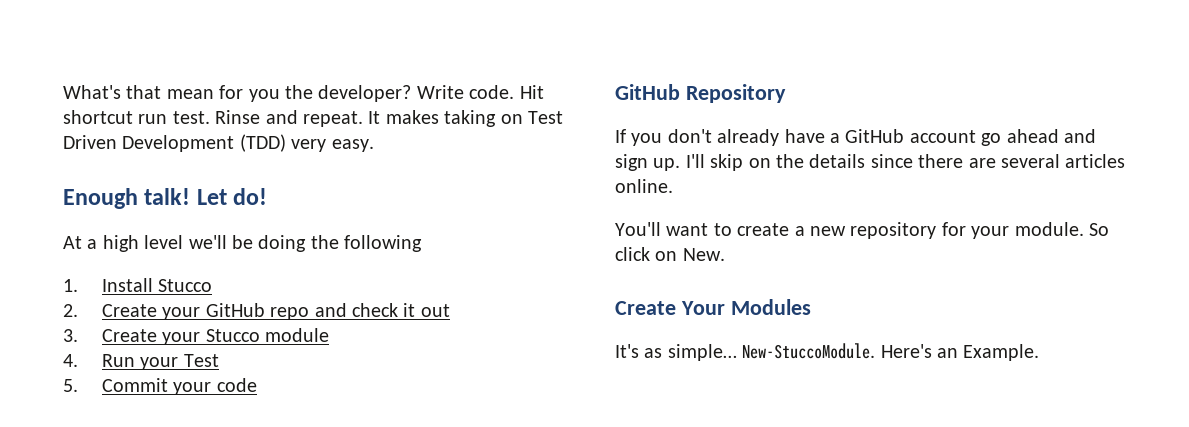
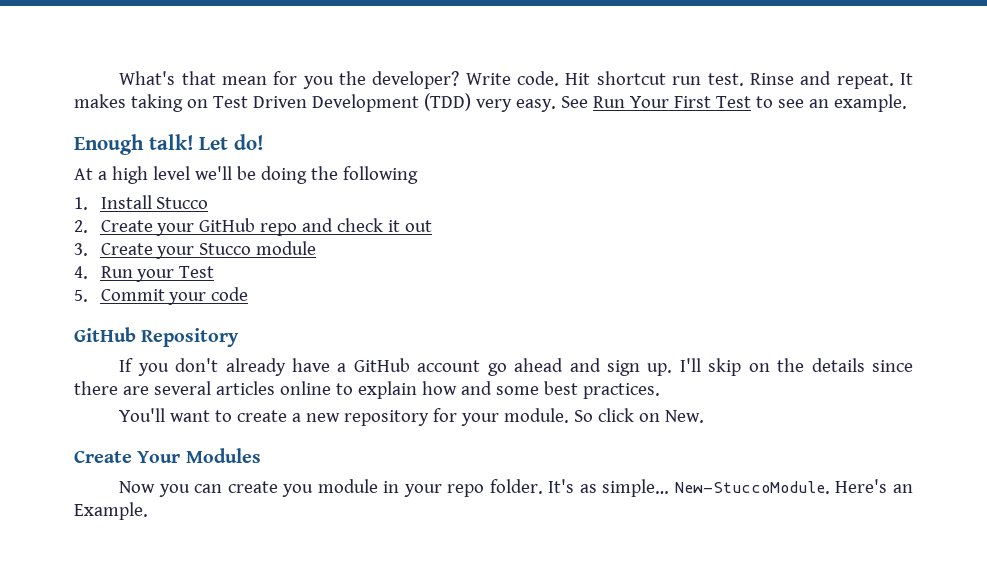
(374, 145) none -> [560,94,907,112] See Run Your First Test to see an example.
[615,179,673,193] online. -> [279,381,660,399] online to explain how and some best practices.
(811, 307) none -> [119,479,543,497] Now you can create you module in your repo folder.

